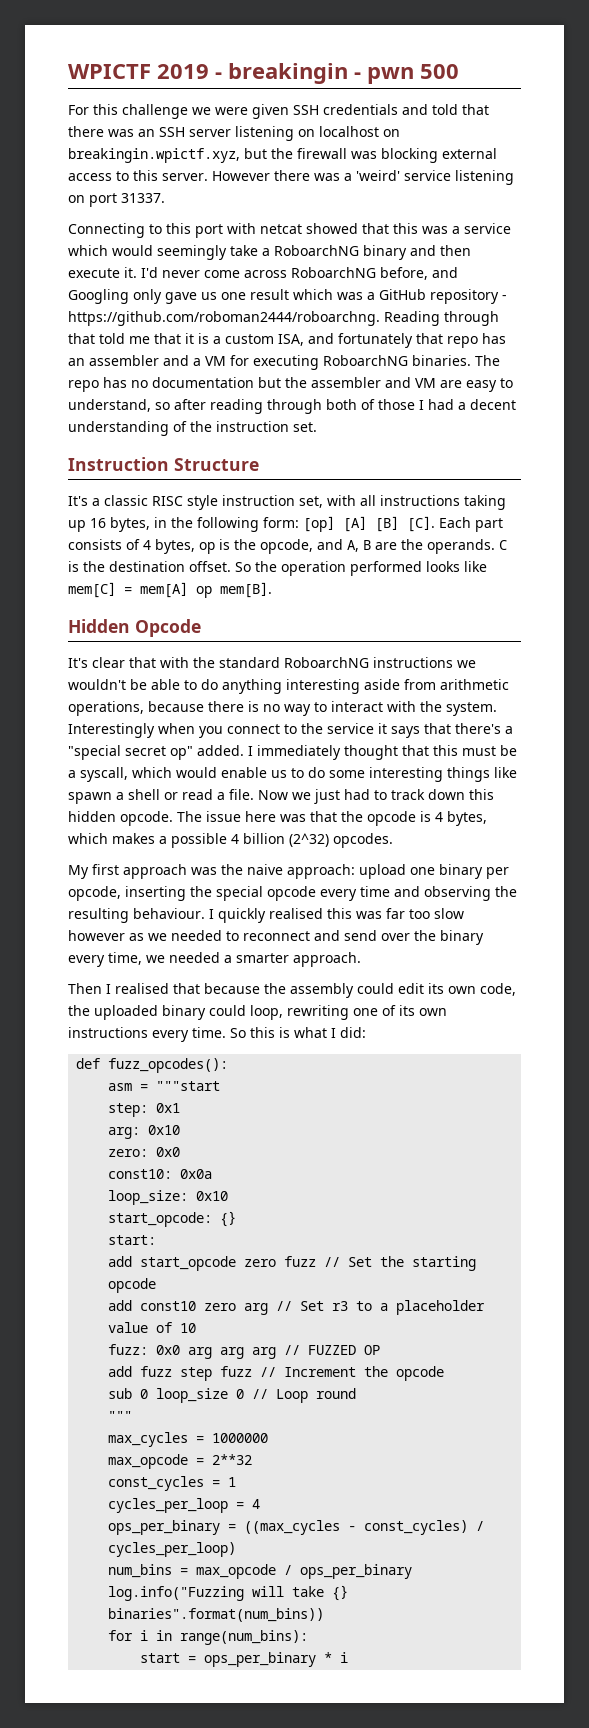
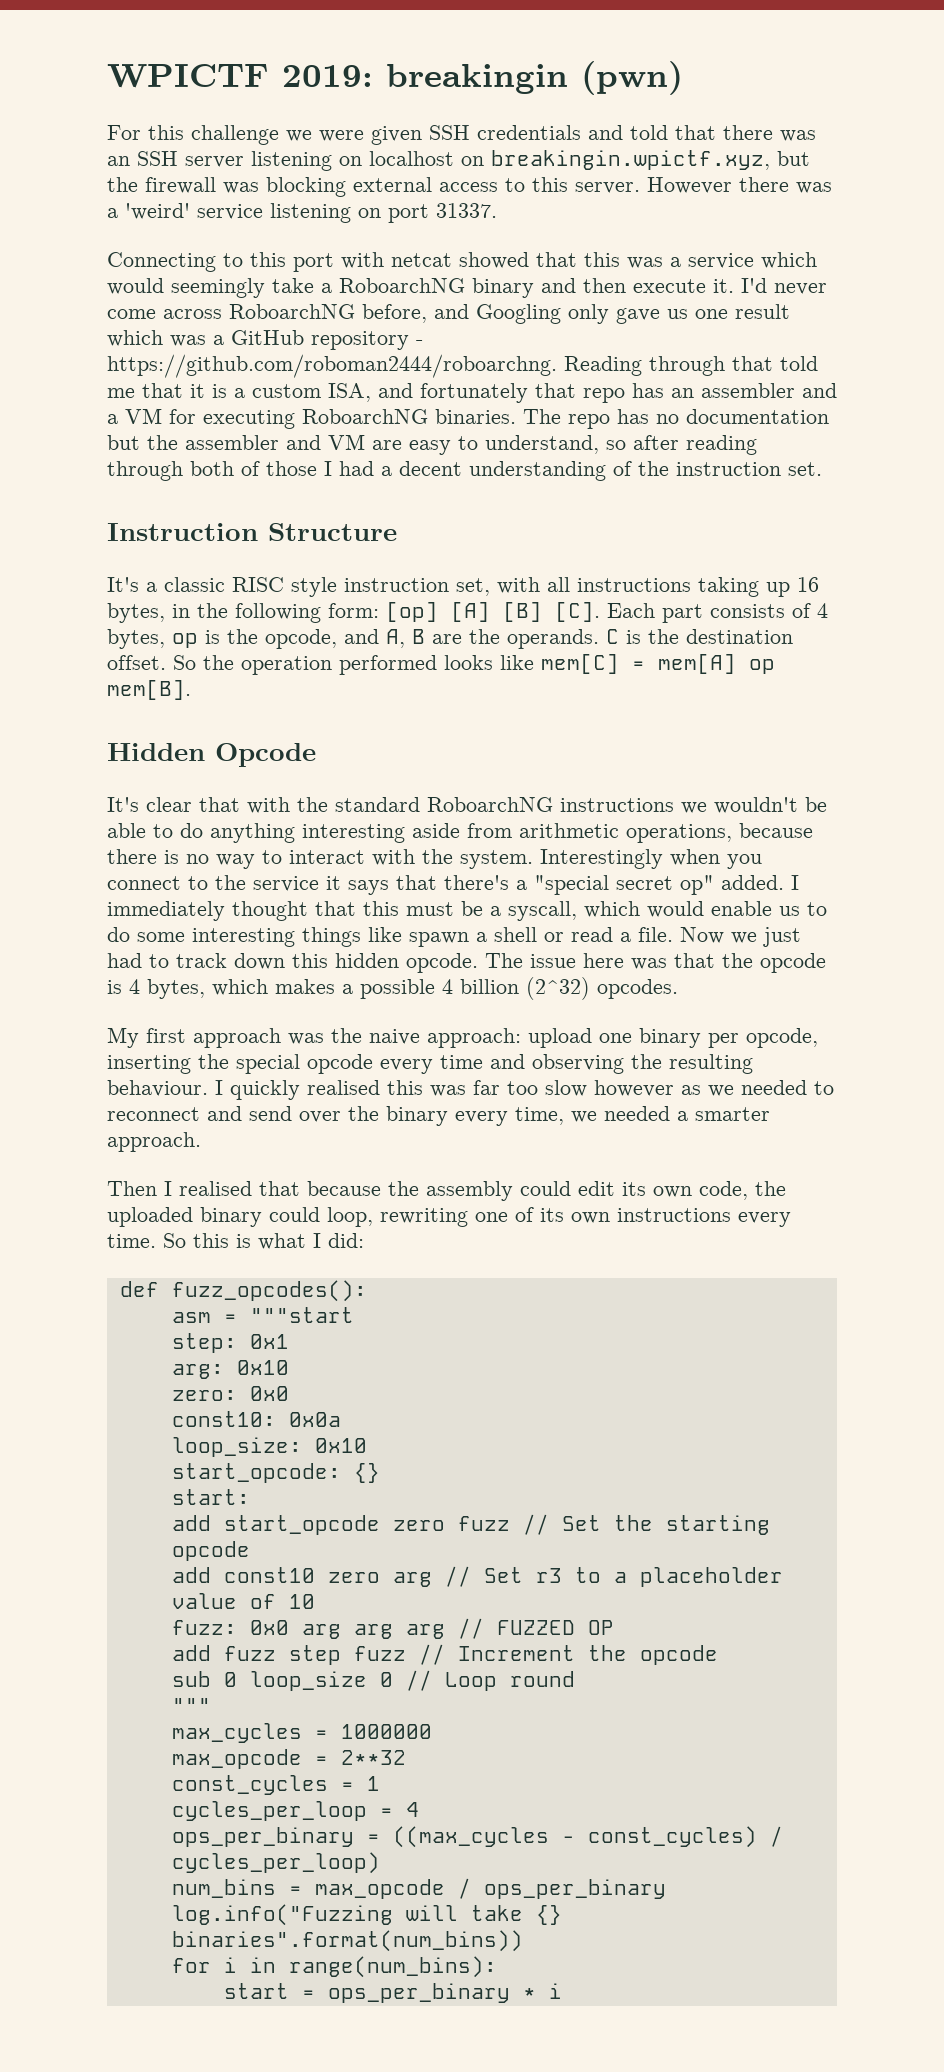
[157,63,459,84] 2019 - breakingin - pwn 500 -> [282,61,683,95] 2019: breakingin (pwn)

